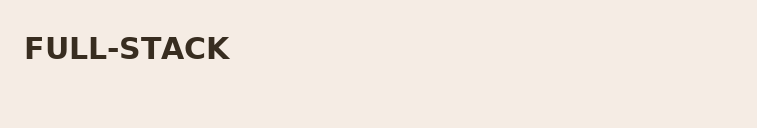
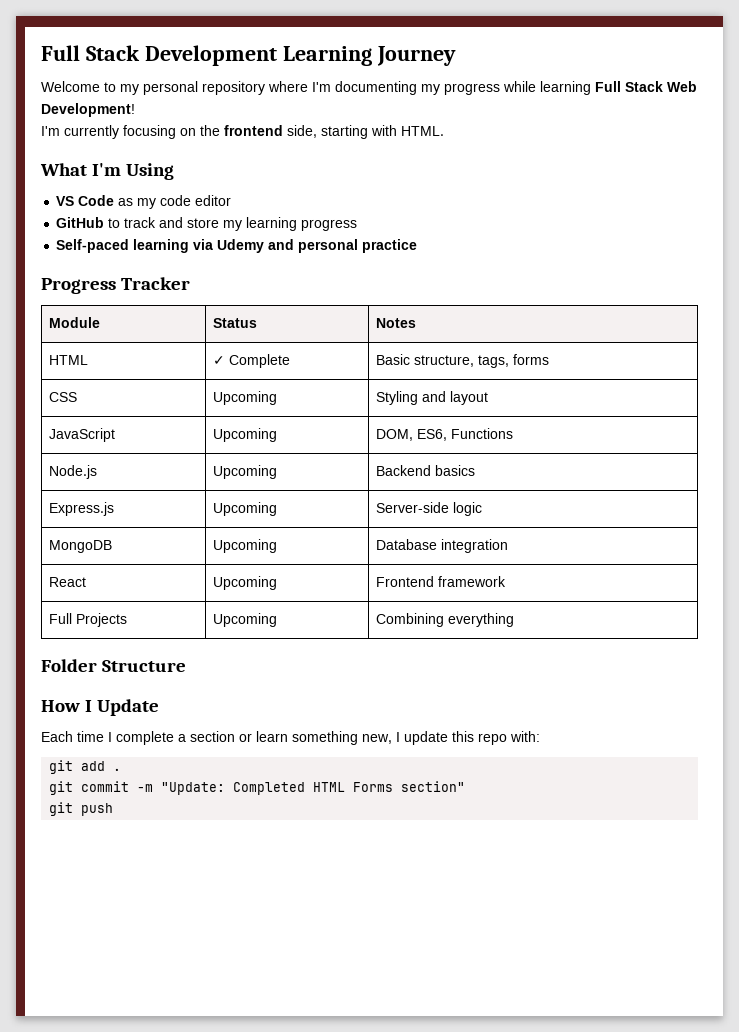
[24,37,231,59] FULL-STACK -> [41,45,456,66] [41,81,697,95] [41,103,135,117] [41,125,444,139] [40,163,175,180] [56,195,232,209] [56,217,358,231] [56,239,418,253] [41,277,191,294] [49,317,101,328] [213,318,258,328] [376,318,417,328] [49,355,89,365] [213,354,291,368] [376,354,550,368] [49,392,78,402] [213,391,278,405] [376,391,489,405] [49,428,116,442] [213,428,278,442] [376,428,514,441] [49,465,98,479] [213,465,278,479] [376,465,476,476] [49,502,115,516] [213,502,278,516] [376,502,483,516] [49,540,113,553] [213,539,278,553] [376,539,509,553] [49,577,87,587] [213,576,278,590] [376,576,507,587] [49,613,128,627] [213,613,278,627] [376,613,515,627] [41,659,187,672] [41,699,160,716] [41,731,540,745] [49,760,122,774] [49,781,466,795] [49,802,114,816] Full Stack Development Learning Journey // Welcome to my personal repository where I'm documenting my progress while learning Full Stack Web Development! // I'm currently focusing on the frontend side, starting with HTML. // What I'm Using // VS Code as my code editor // GitHub to track and store my learning progress // Self-paced learning via Udemy and personal practice // Progress Tracker // Module | Status | Notes // HTML | ✓ Complete | Basic structure, tags, forms // CSS | Upcoming | Styling and layout // JavaScript | Upcoming | DOM, ES6, Functions // Node.js | Upcoming | Backend basics // Express.js | Upcoming | Server-side logic // MongoDB | Upcoming | Database integration // React | Upcoming | Frontend framework // Full Projects | Upcoming | Combining everything // Folder Structure // How I Update // Each time I complete a section or learn something new, I update this repo with: // git add . // git commit -m "Update: Completed HTML Forms section" // git push

